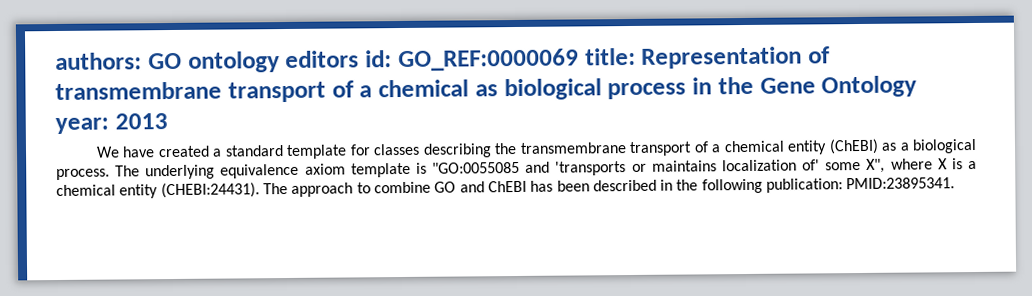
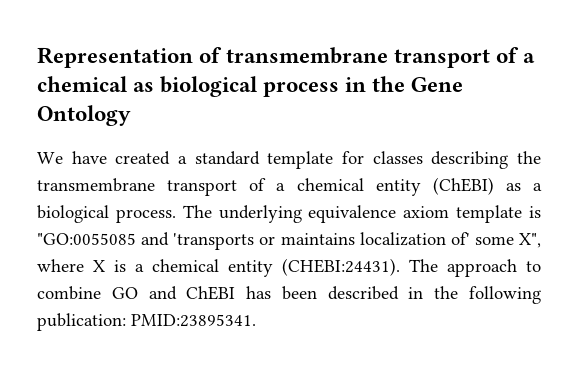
[55,47,636,73] authors: GO ontology editors id: GO_REF:0000069 title: -> (37, 57) none
[55,113,168,135] year: 2013 -> (131, 115) none

